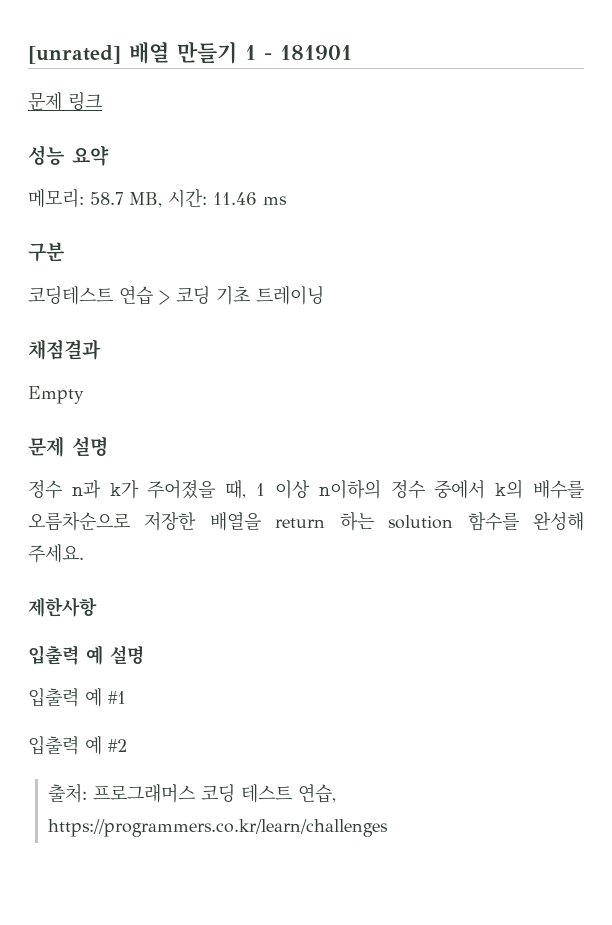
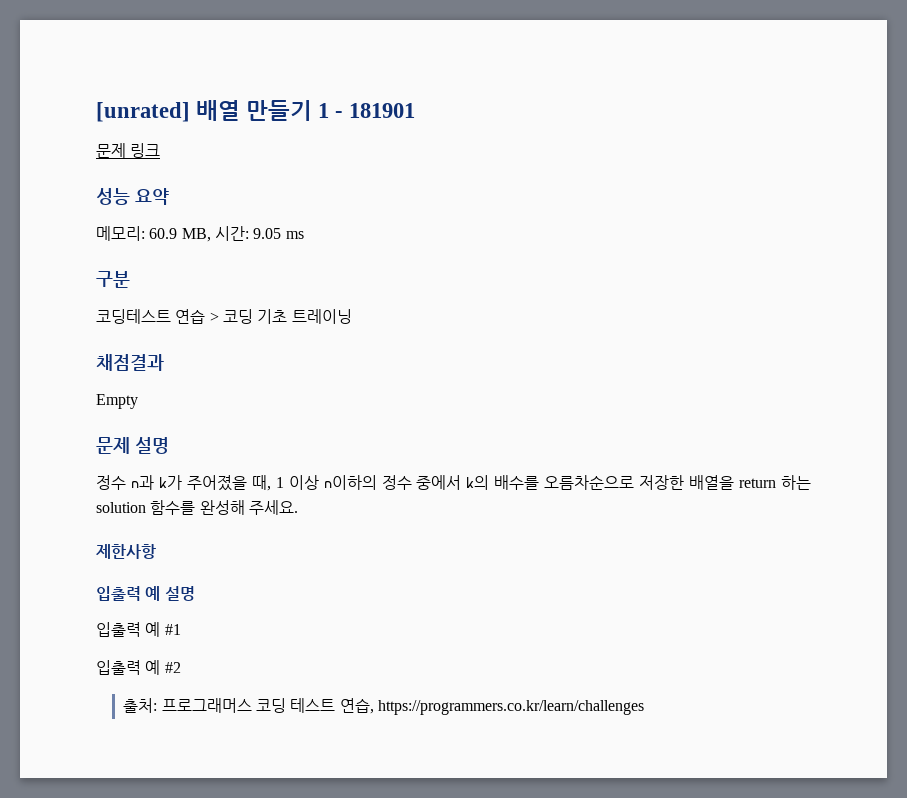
[90,192,123,205] 58.7 -> [149,228,178,239] 60.9
[213,192,257,205] 11.46 -> [253,228,282,239] 9.05

